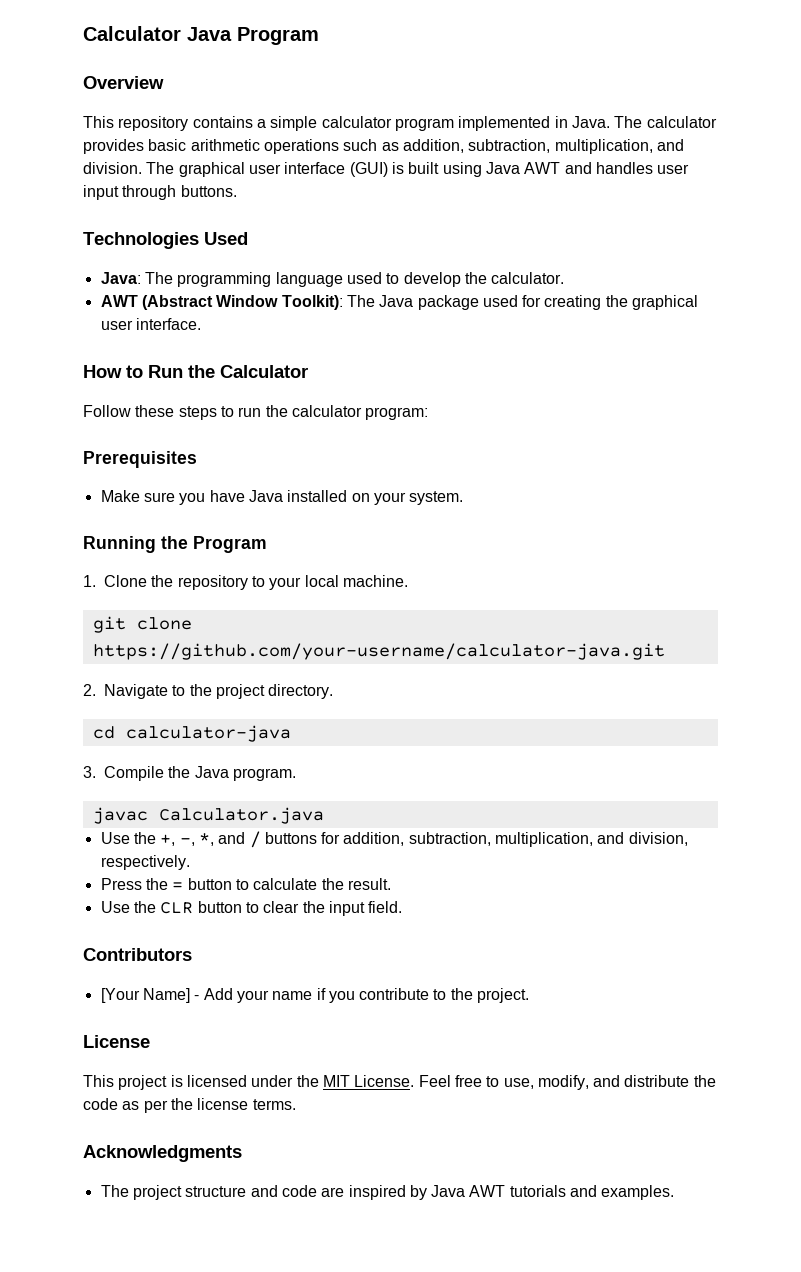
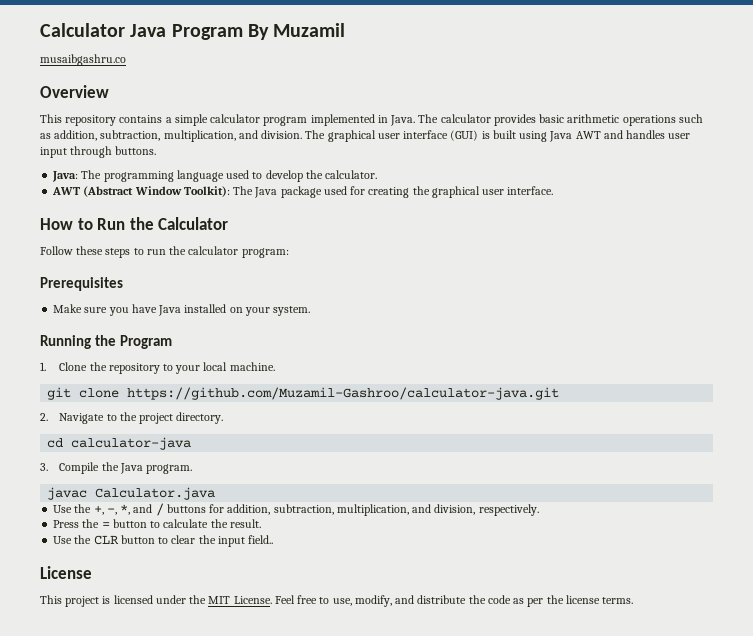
(319, 36) none -> [247,23,346,40] [40,54,126,66] By Muzamil // musaibgashru.co
[83,232,248,249] // Technologies Used -> (157, 150) none
[92,643,665,660] https://github.com/your-username/calculator-java.git -> [127,387,560,400] https://github.com/Muzamil-Gashroo/calculator-java.git
[368,901,403,913] [83,948,192,961] [100,988,530,1003] field. // Contributors // [Your Name] - Add your name if you contribute to the project. -> [248,535,274,544] field..
[83,1145,242,1162] [100,1185,675,1200] // Acknowledgments // The project structure and code are inspired by Java AWT tutorials and examples. -> (634, 600) none

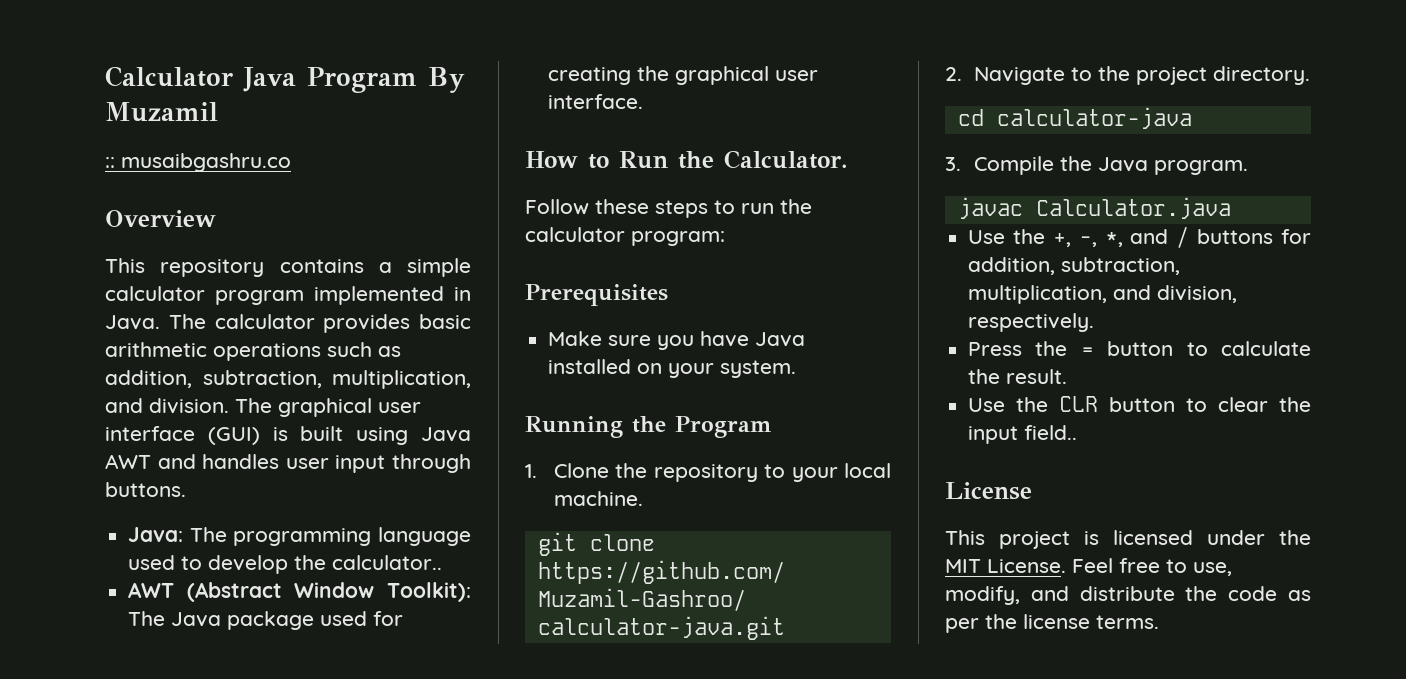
(346, 30) none -> [105,157,115,168] ::
[325,170,378,179] calculator. -> [332,555,443,570] calculator..
[158,217,229,230] Calculator -> [724,150,848,169] Calculator.

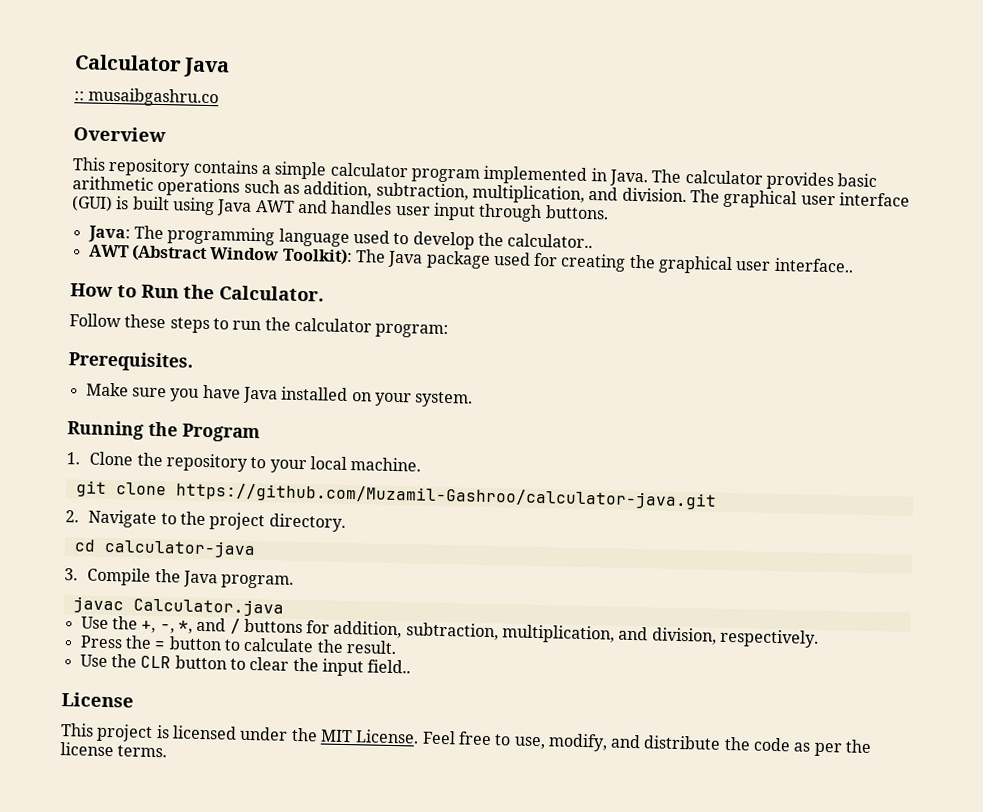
[306,67,465,93] [105,102,218,122] Program By Muzamil -> (231, 67) none
[548,94,644,109] interface. -> [773,257,854,273] interface..
[525,284,668,306] Prerequisites -> [68,351,194,372] Prerequisites.

